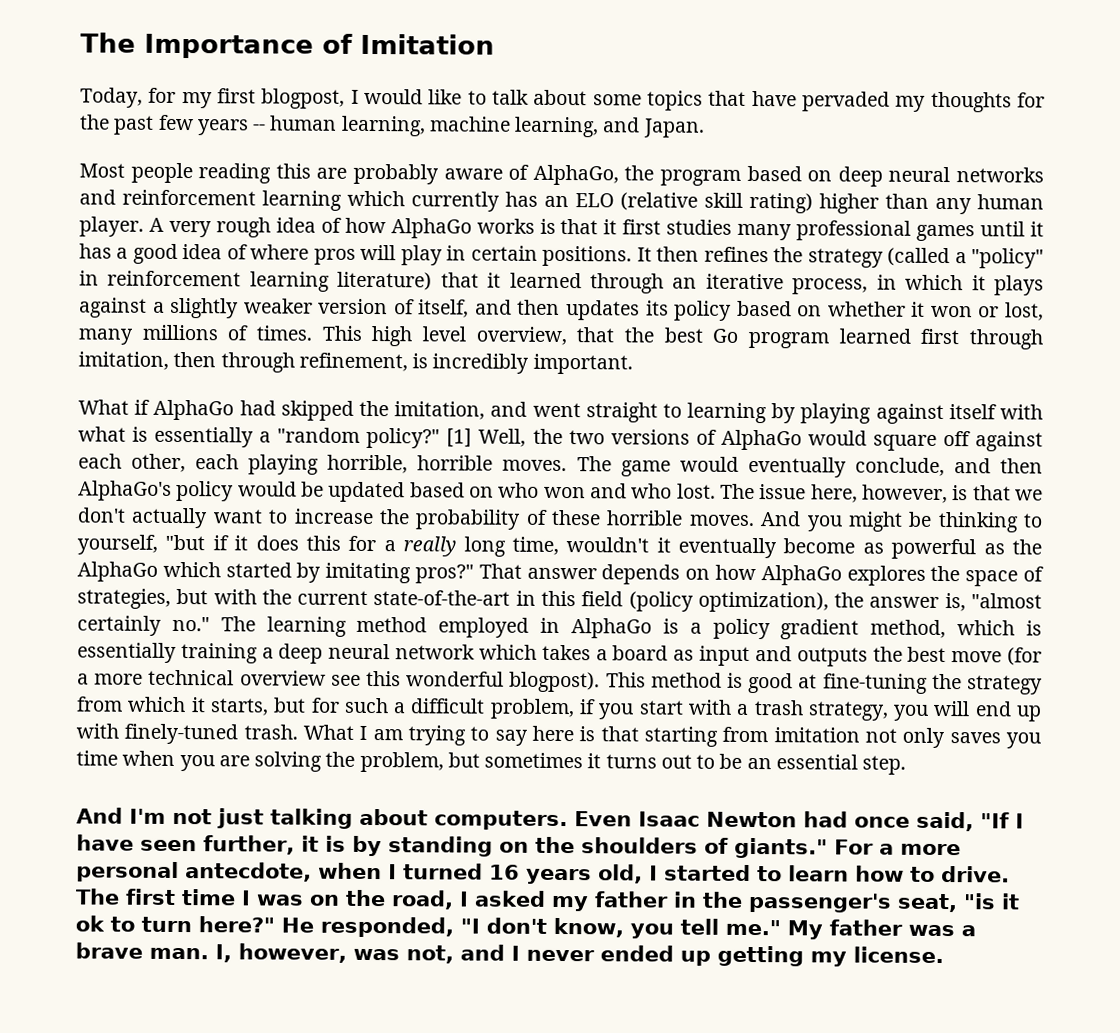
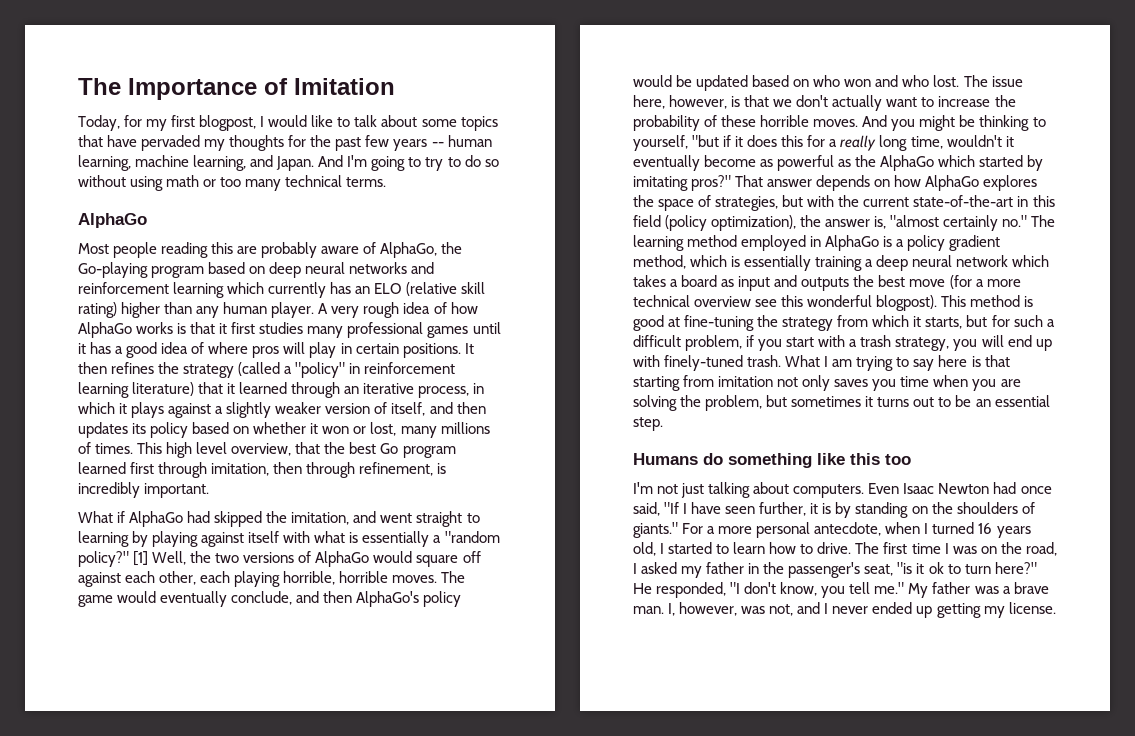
(705, 128) none -> [318,155,499,171] [78,175,387,191] [78,213,147,228] And I'm going to try to do so without using math or too many technical terms. // AlphaGo
(655, 173) none -> [78,262,148,278] Go-playing
[76,807,123,824] And -> [633,453,911,468] Humans do something like this too //

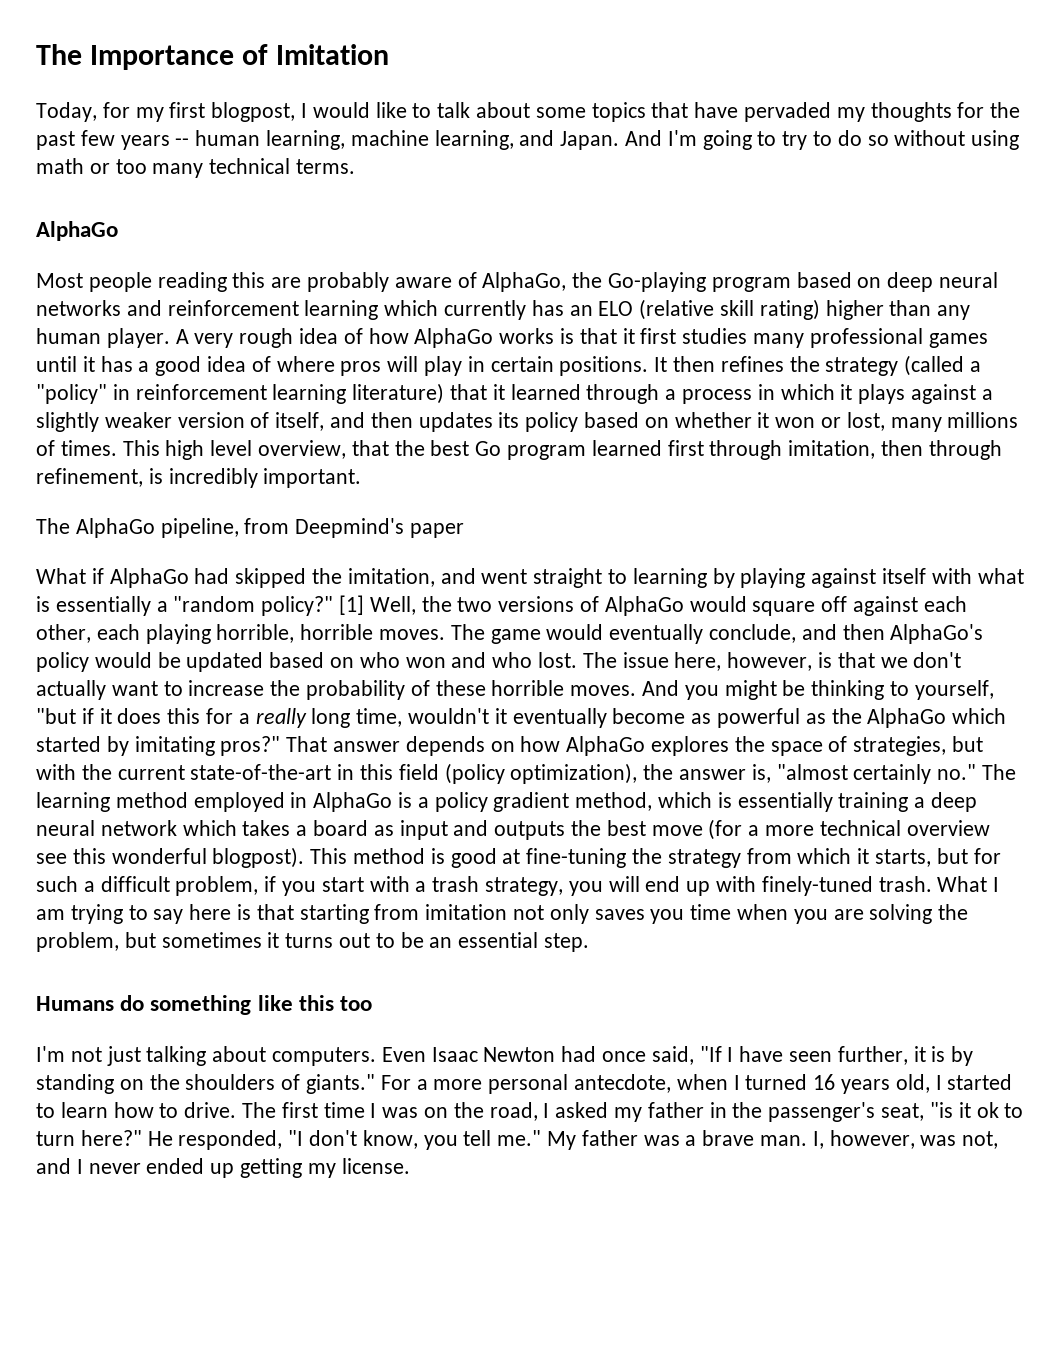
[344,383,470,398] an iterative process, -> [665,389,753,404] a process
(210, 490) none -> [36,518,465,538] // The AlphaGo pipeline, from Deepmind's paper

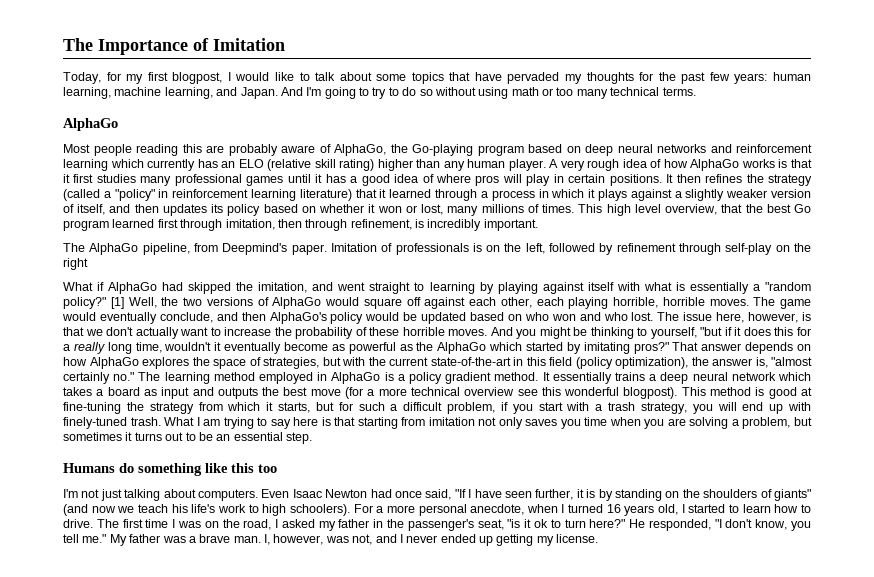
[120,135,190,150] years -- -> [734,73,768,84] years:
[410,523,465,538] paper -> [291,243,811,255] [63,258,88,270] paper. Imitation of professionals is on the left, followed by refinement through self-play on the right
[575,792,909,812] method, which is essentially training -> [494,372,645,384] method. It essentially trains
[938,904,969,920] the -> [731,419,739,426] a
[306,1074,376,1094] giants." -> [773,489,811,501] [63,504,350,516] giants" (and now we teach his life's work to high schoolers).
[574,1074,672,1093] antecdote, -> [470,504,525,515] anecdote,

